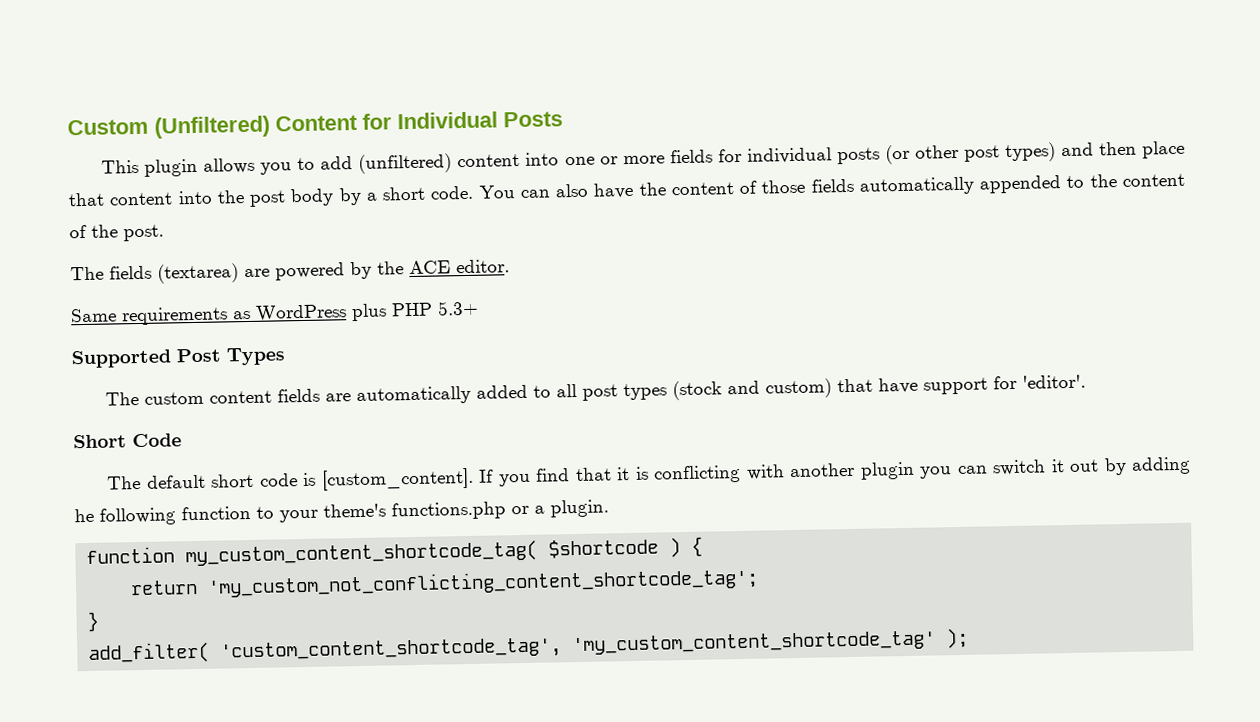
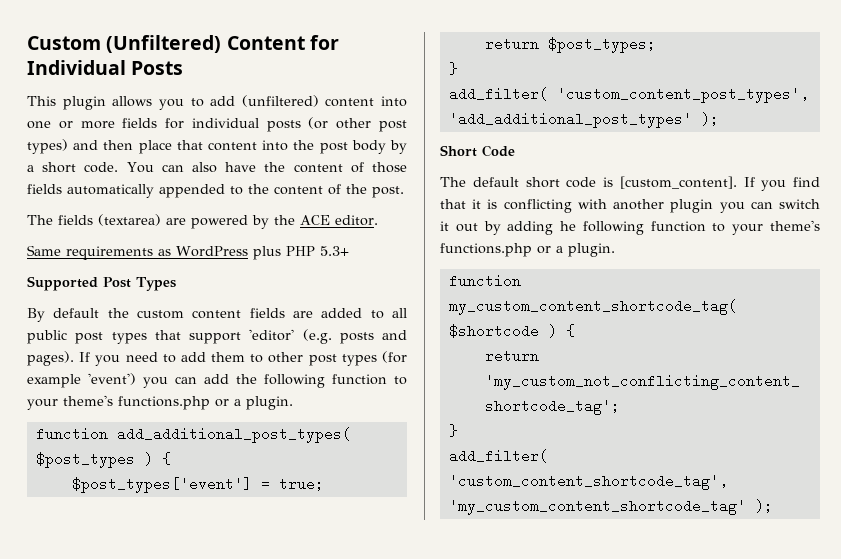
[105,391,140,406] The -> [27,308,129,322] By default the
[356,385,472,406] automatically -> (313, 314) none
[582,374,1087,401] post types (stock and custom) that have support for 'editor'. -> [27,329,407,344] [27,351,408,366] [27,373,407,388] [27,395,293,410] [35,427,351,443] [35,452,171,468] [71,477,324,493] [484,37,656,53] [448,62,458,75] [448,87,809,103] [448,112,719,128] public post types that support 'editor' (e.g. posts and pages). If you need to add them to other post types (for example 'event') you can add the following function to your theme's functions.php or a plugin. // function add_additional_post_types( $post_types ) { // $post_types['event'] = true; // return $post_types; // } // add_filter( 'custom_content_post_types', 'add_additional_post_types' );

